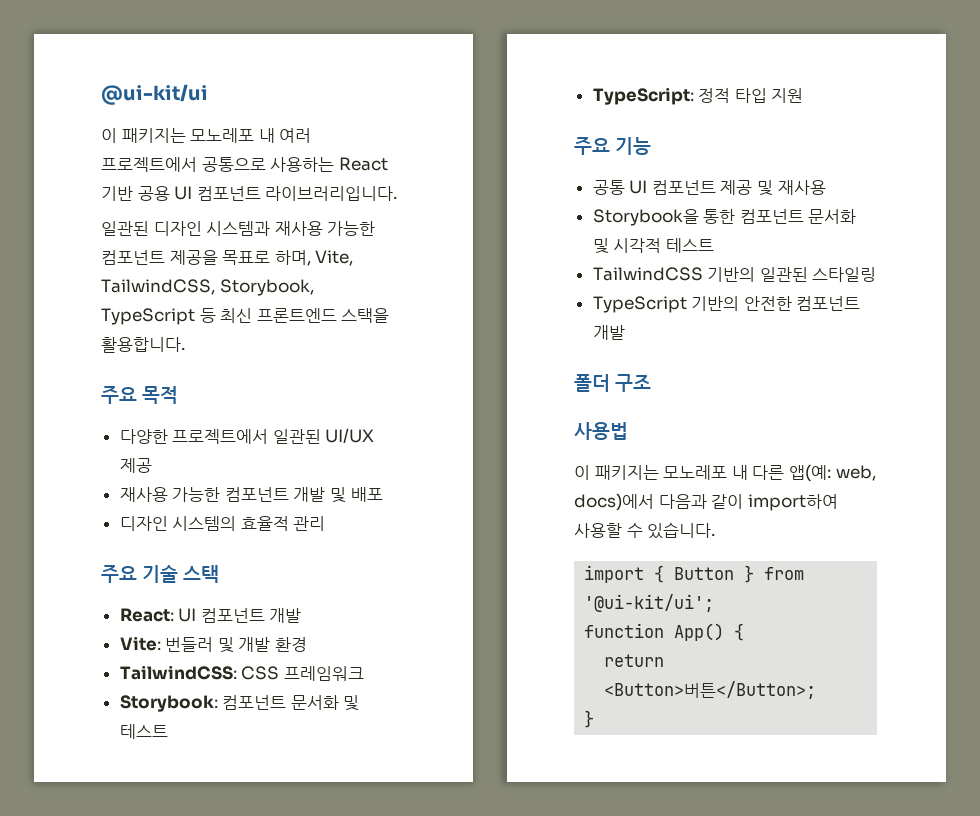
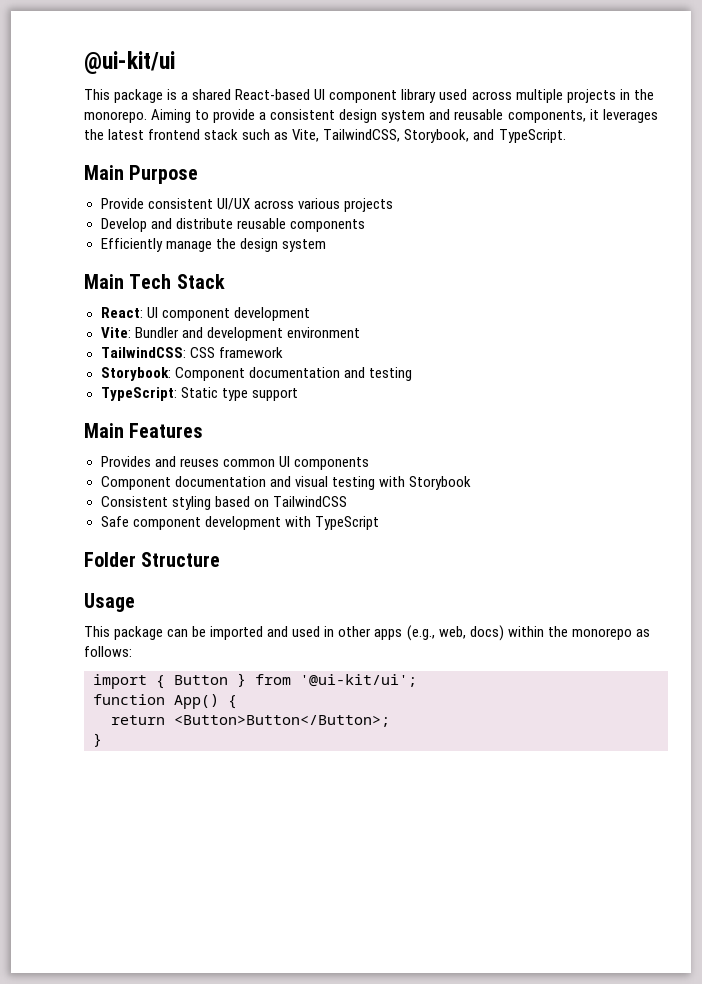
[101,128,312,143] [101,157,388,172] [101,186,398,201] [101,221,376,236] [101,250,354,266] [101,279,314,296] [101,308,390,325] [101,337,185,353] [101,386,178,404] [119,428,375,444] [119,458,152,473] [119,487,383,503] [119,516,326,531] [101,565,219,583] 이 패키지는 모노레포 내 여러 프로젝트에서 공통으로 사용하는 React 기반 공용 UI 컴포넌트 라이브러리입니다. // 일관된 디자인 시스템과 재사용 가능한 컴포넌트 제공을 목표로 하며, Vite, TailwindCSS, Storybook, TypeScript 등 최신 프론트엔드 스택을 활용합니다. // 주요 목적 // 다양한 프로젝트에서 일관된 UI/UX 제공 // 재사용 가능한 컴포넌트 개발 및 배포 // 디자인 시스템의 효율적 관리 // 주요 기술 스택 -> [84,89,654,103] [84,109,658,123] [84,129,566,143] [84,165,199,184] [100,198,393,212] [100,218,365,232] [100,238,326,252] [84,274,225,289] This package is a shared React-based UI component library used across multiple projects in the monorepo. Aiming to provide a consistent design system and reusable components, it leverages the latest frontend stack such as Vite, TailwindCSS, Storybook, and TypeScript. // Main Purpose // Provide consistent UI/UX across various projects // Develop and distribute reusable components // Efficiently manage the design system // Main Tech Stack
[200,608,302,623] 컴포넌트 개발 -> [161,307,310,321] component development
[165,637,308,653] 번들러 및 개발 환경 -> [134,327,360,341] Bundler and development environment
[283,666,364,681] 프레임워크 -> [218,347,283,358] framework
[222,695,360,711] [119,724,168,739] [592,87,804,105] [574,137,651,155] [592,180,826,196] [592,209,857,226] [592,238,714,254] [592,267,877,282] [592,296,861,313] [592,325,625,340] [574,374,651,392] [574,422,628,440] [574,464,876,482] [574,493,838,511] [574,522,716,539] 컴포넌트 문서화 및 테스트 // TypeScript: 정적 타입 지원 // 주요 기능 // 공통 UI 컴포넌트 제공 및 재사용 // Storybook을 통한 컴포넌트 문서화 및 시각적 테스트 // TailwindCSS 기반의 일관된 스타일링 // TypeScript 기반의 안전한 컴포넌트 개발 // 폴더 구조 // 사용법 // 이 패키지는 모노레포 내 다른 앱(예: web, docs)에서 다음과 같이 import하여 사용할 수 있습니다. -> [174,367,412,381] [100,387,298,401] [84,423,204,438] [100,456,369,470] [100,476,471,490] [100,496,347,510] [100,516,379,530] [84,552,221,567] [84,593,135,612] [84,625,650,641] [84,646,132,657] Component documentation and testing // TypeScript: Static type support // Main Features // Provides and reuses common UI components // Component documentation and visual testing with Storybook // Consistent styling based on TailwindCSS // Safe component development with TypeScript // Folder Structure // Usage // This package can be imported and used in other apps (e.g., web, docs) within the monorepo as follows:
[604,681,817,699] <Button>버튼</Button>; -> [174,715,390,727] <Button>Button</Button>;

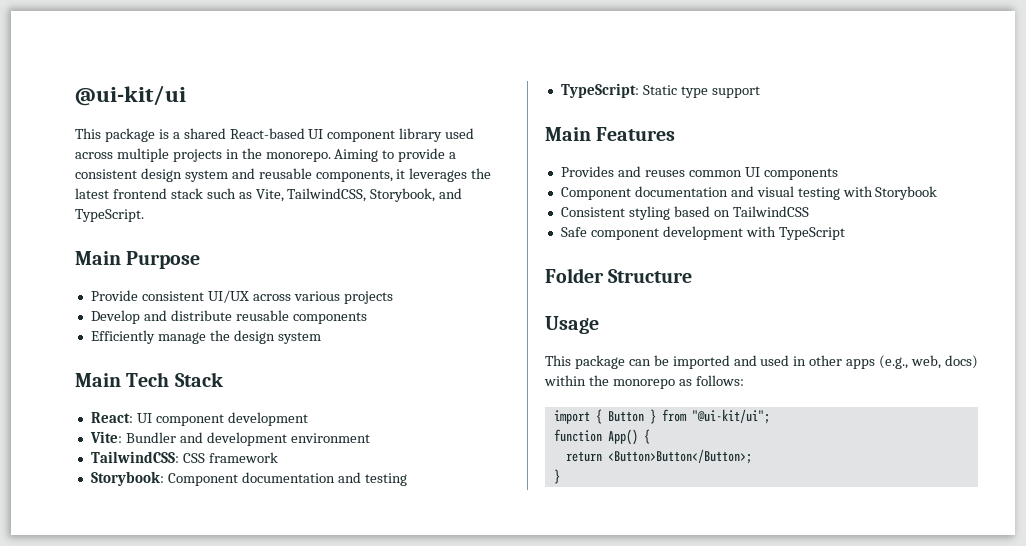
[300,674,417,687] '@ui-kit/ui'; -> [691,409,770,424] "@ui-kit/ui";

